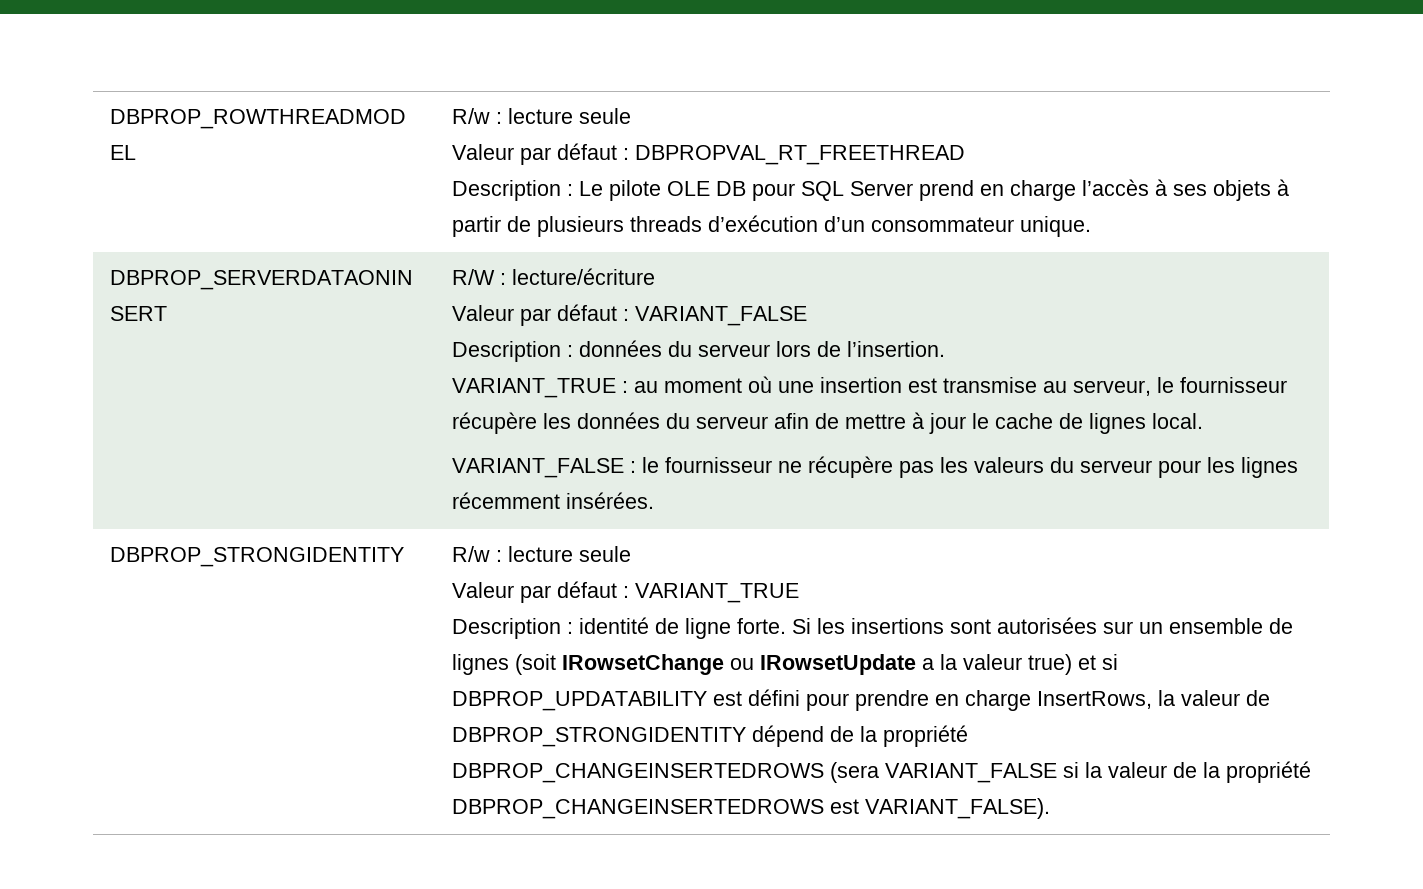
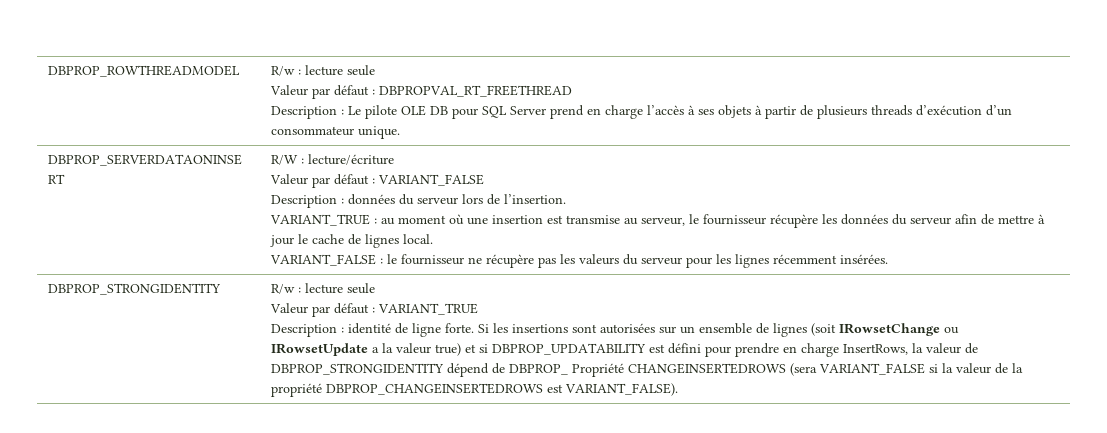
[859,725,968,747] [451,763,824,783] la propriété DBPROP_CHANGEINSERTEDROWS -> [509,363,787,377] DBPROP_ Propriété CHANGEINSERTEDROWS

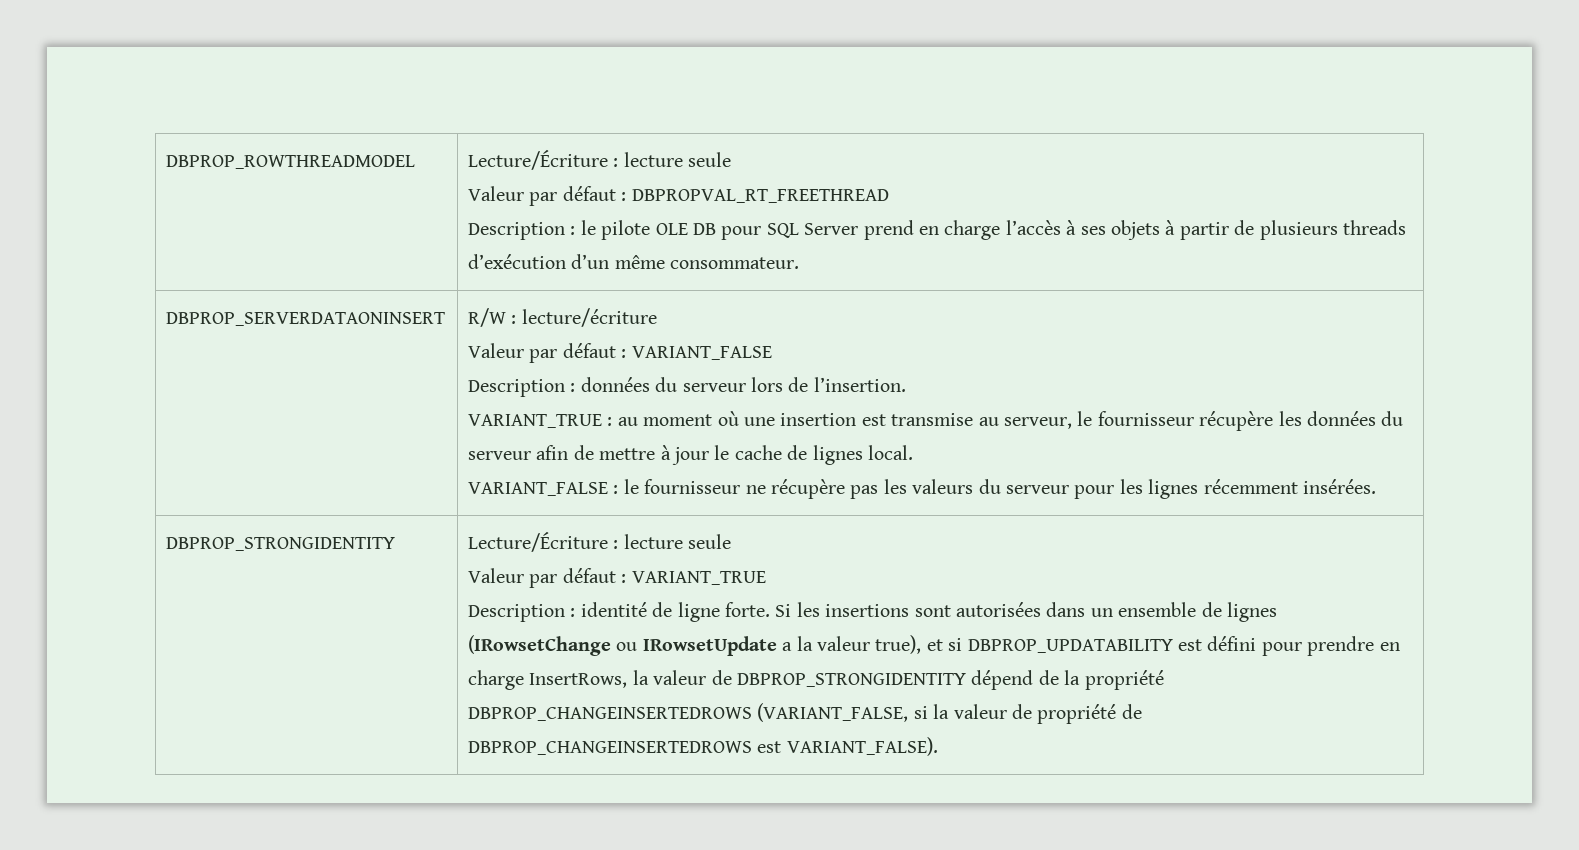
[271,66,296,76] R/w -> [468,149,609,170] Lecture/Écriture
[348,106,362,115] Le -> [580,220,596,235] le
[271,126,401,139] consommateur unique. -> [614,255,800,269] même consommateur.
[271,284,296,294] R/w -> [468,531,609,552] Lecture/Écriture
[659,326,677,334] sur -> [1046,602,1086,617] dans
[811,323,941,336] (soit IRowsetChange -> [468,635,612,656] (IRowsetChange
[435,343,462,356] true) -> [875,635,922,654] true),
[509,363,926,377] DBPROP_ Propriété CHANGEINSERTEDROWS (sera VARIANT_FALSE -> [1064,670,1164,690] [468,703,909,722] la propriété DBPROP_CHANGEINSERTEDROWS (VARIANT_FALSE,
[1012,363,1024,373] [271,383,323,397] la propriété -> [1037,704,1142,724] propriété de

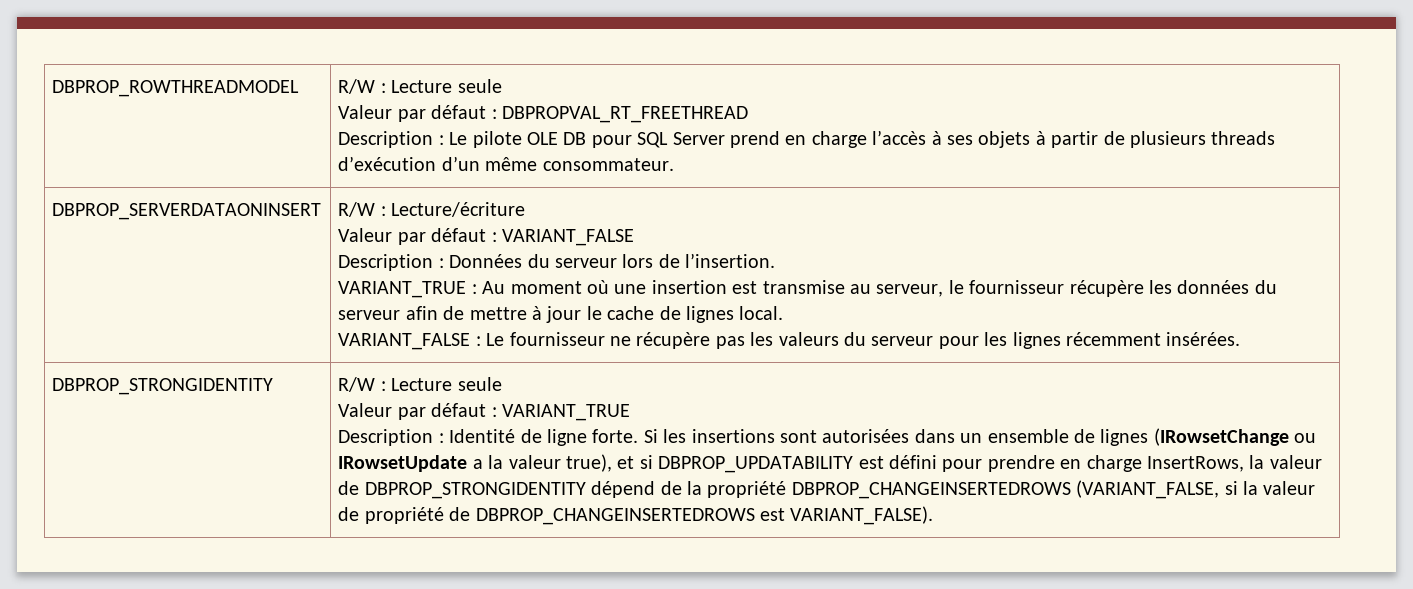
[468,149,683,170] Lecture/Écriture : lecture -> [338,79,453,94] R/W : Lecture
[580,220,596,235] le -> [449,132,468,145] Le
[521,308,657,327] lecture/écriture -> [391,202,526,217] Lecture/écriture
[580,377,650,392] données -> [449,254,523,268] Données
[617,417,638,426] au -> [482,281,506,294] Au
[623,479,639,494] le -> [486,333,505,346] Le
[468,531,683,552] Lecture/Écriture : lecture -> [338,377,453,392] R/W : Lecture
[580,602,647,617] identité -> [449,429,516,443] Identité

